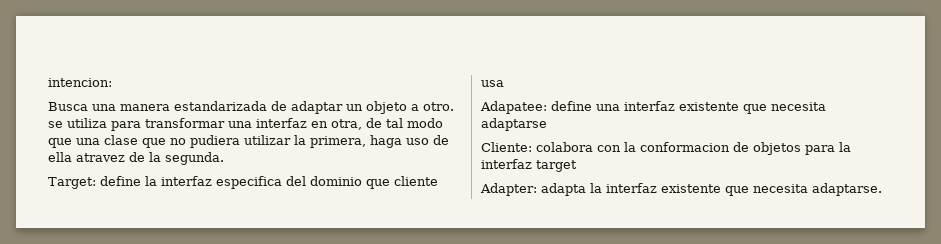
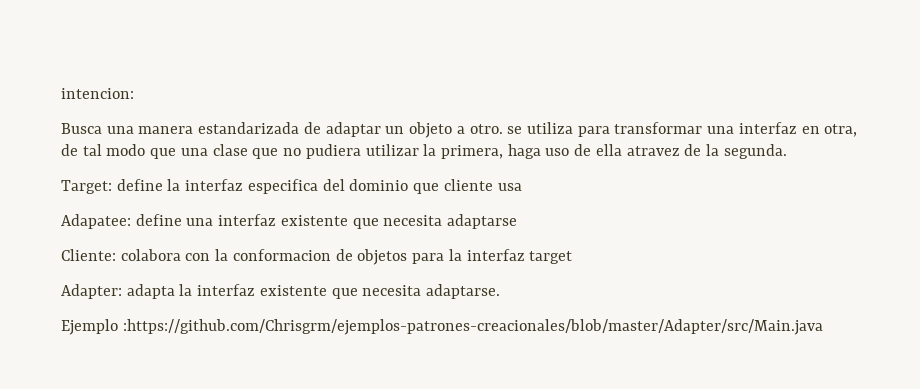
(882, 189) none -> [61,319,823,335] // Ejemplo :https://github.com/Chrisgrm/ejemplos-patrones-creacionales/blob/master/Adapter/src/Main.java

